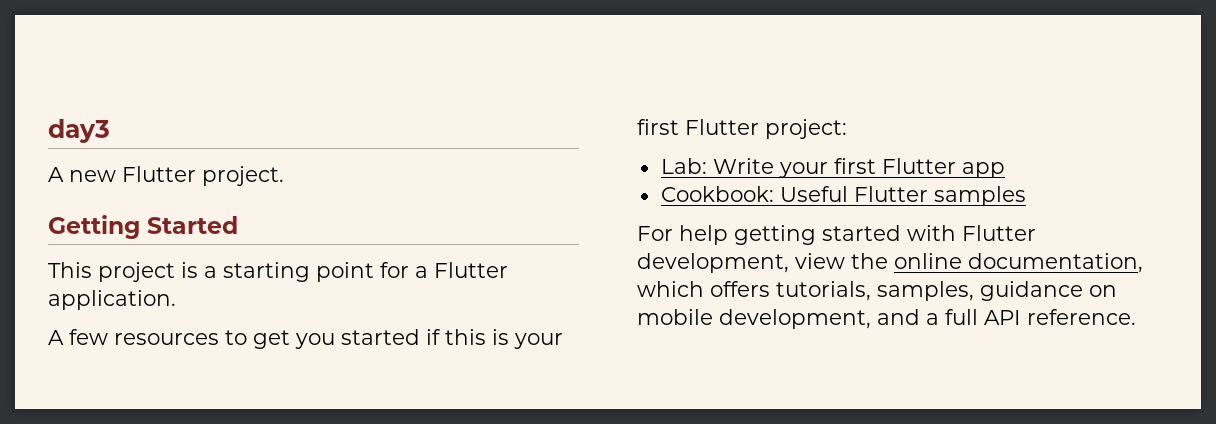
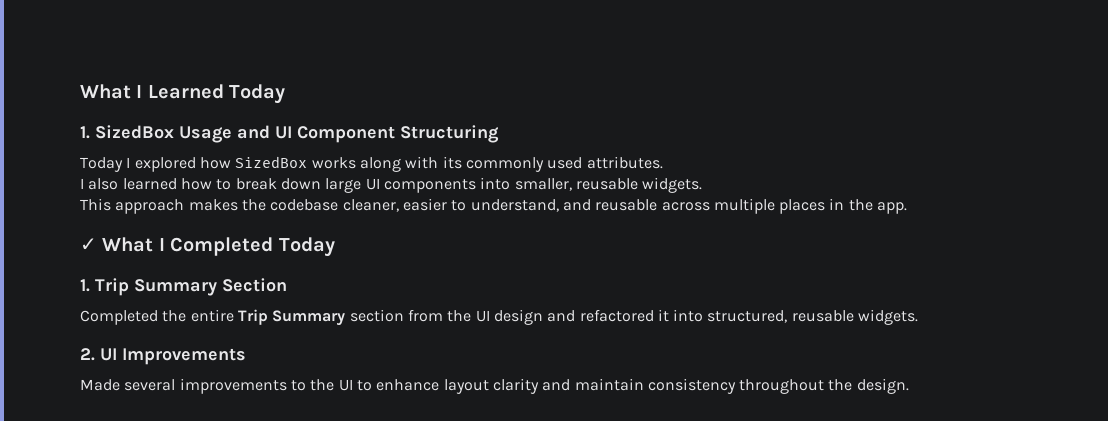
[48,119,110,143] [48,166,284,186] [48,215,238,239] [48,262,508,282] [48,290,176,310] [48,329,563,349] [637,119,847,139] [660,158,1005,178] [660,186,1026,206] [637,225,1036,245] [637,253,1143,273] [637,281,1117,301] [637,309,1136,329] day3 // A new Flutter project. // Getting Started // This project is a starting point for a Flutter application. // A few resources to get you started if this is your first Flutter project: // Lab: Write your first Flutter app // Cookbook: Useful Flutter samples // For help getting started with Flutter development, view the online documentation, which offers tutorials, samples, guidance on mobile development, and a full API reference. -> [80,84,286,104] [80,125,499,143] [80,156,663,172] [80,177,703,193] [80,198,908,214] [80,237,335,257] [80,278,287,296] [80,309,919,326] [80,348,246,365] [80,378,909,394] What I Learned Today // 1. SizedBox Usage and UI Component Structuring // Today I explored how SizedBox works along with its commonly used attributes. // I also learned how to break down large UI components into smaller, reusable widgets. // This approach makes the codebase cleaner, easier to understand, and reusable across multiple places in the app. // ✓ What I Completed Today // 1. Trip Summary Section // Completed the entire Trip Summary section from the UI design and refactored it into structured, reusable widgets. // 2. UI Improvements // Made several improvements to the UI to enhance layout clarity and maintain consistency throughout the design.

